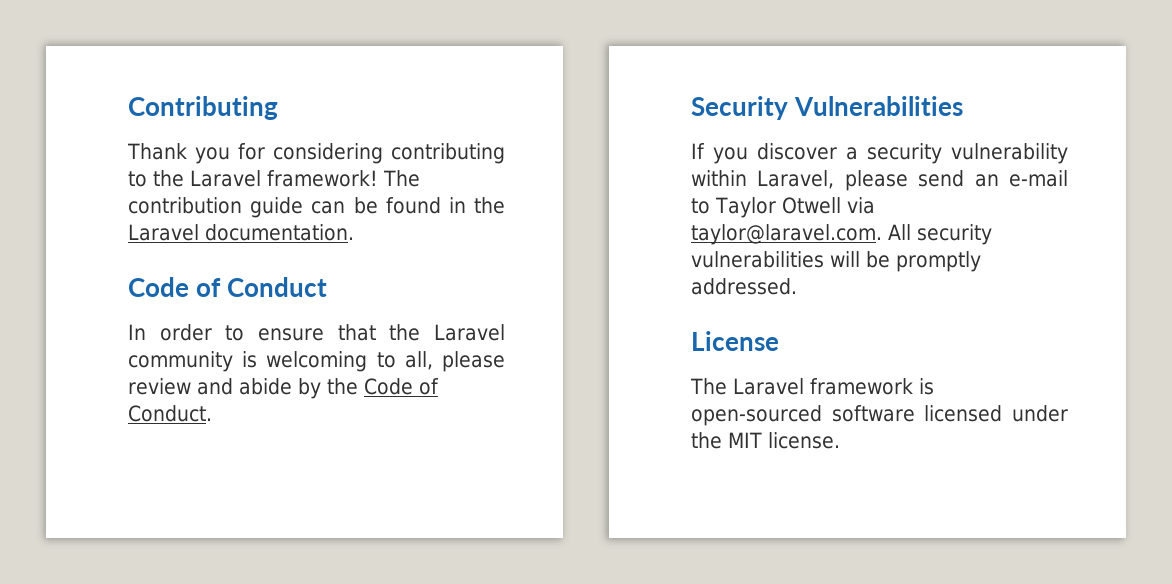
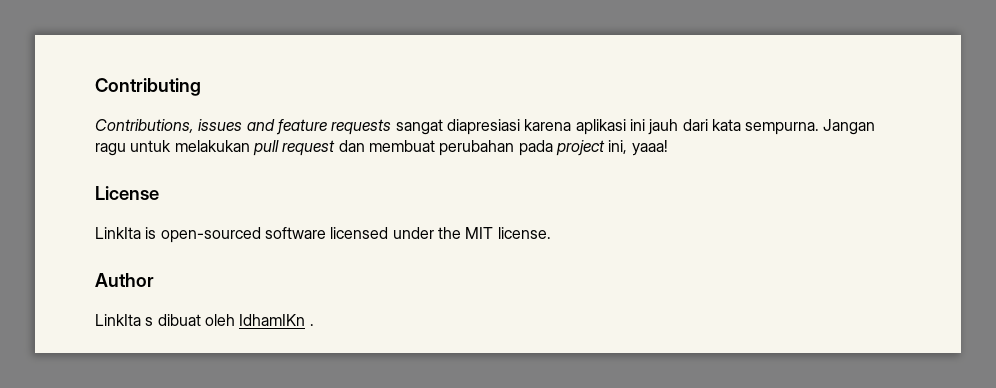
[127,143,505,164] [128,170,420,187] [128,197,506,218] [128,224,354,241] [128,277,328,297] [128,324,505,341] [128,351,505,372] [128,378,439,399] [128,405,212,422] [691,96,964,120] [691,143,1068,164] [691,170,1068,191] [691,197,875,218] [691,224,992,245] [691,251,981,272] [691,278,797,295] [691,331,779,351] [690,378,913,395] Thank you for considering contributing to the Laravel framework! The contribution guide can be found in the Laravel documentation. // Code of Conduct // In order to ensure that the Laravel community is welcoming to all, please review and abide by the Code of Conduct. // Security Vulnerabilities // If you discover a security vulnerability within Laravel, please send an e-mail to Taylor Otwell via taylor@laravel.com. All security vulnerabilities will be promptly addressed. // License // The Laravel framework -> [95,119,876,135] [95,140,668,156] [95,186,159,200] [95,227,141,239] Contributions, issues and feature requests sangat diapresiasi karena aplikasi ini jauh dari kata sempurna. Jangan ragu untuk melakukan pull request dan membuat perubahan pada project ini, yaaa! // License // LinkIta
(840, 440) none -> [95,273,154,287] [95,314,314,326] // Author // LinkIta s dibuat oleh IdhamIKn .

